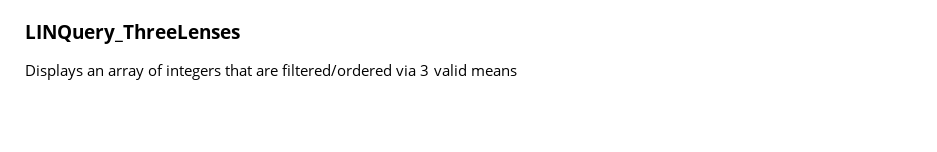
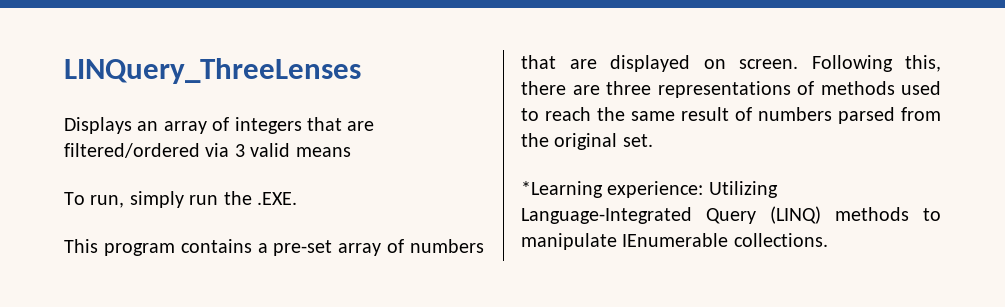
(517, 72) none -> [64,191,297,208] [64,239,484,256] [521,55,941,72] [521,81,941,98] [521,107,941,124] [521,133,653,150] [521,181,778,198] [521,206,941,224] [521,233,828,250] // To run, simply run the .EXE. // This program contains a pre-set array of numbers that are displayed on screen. Following this, there are three representations of methods used to reach the same result of numbers parsed from the original set. // *Learning experience: Utilizing Language-Integrated Query (LINQ) methods to manipulate IEnumerable collections.

